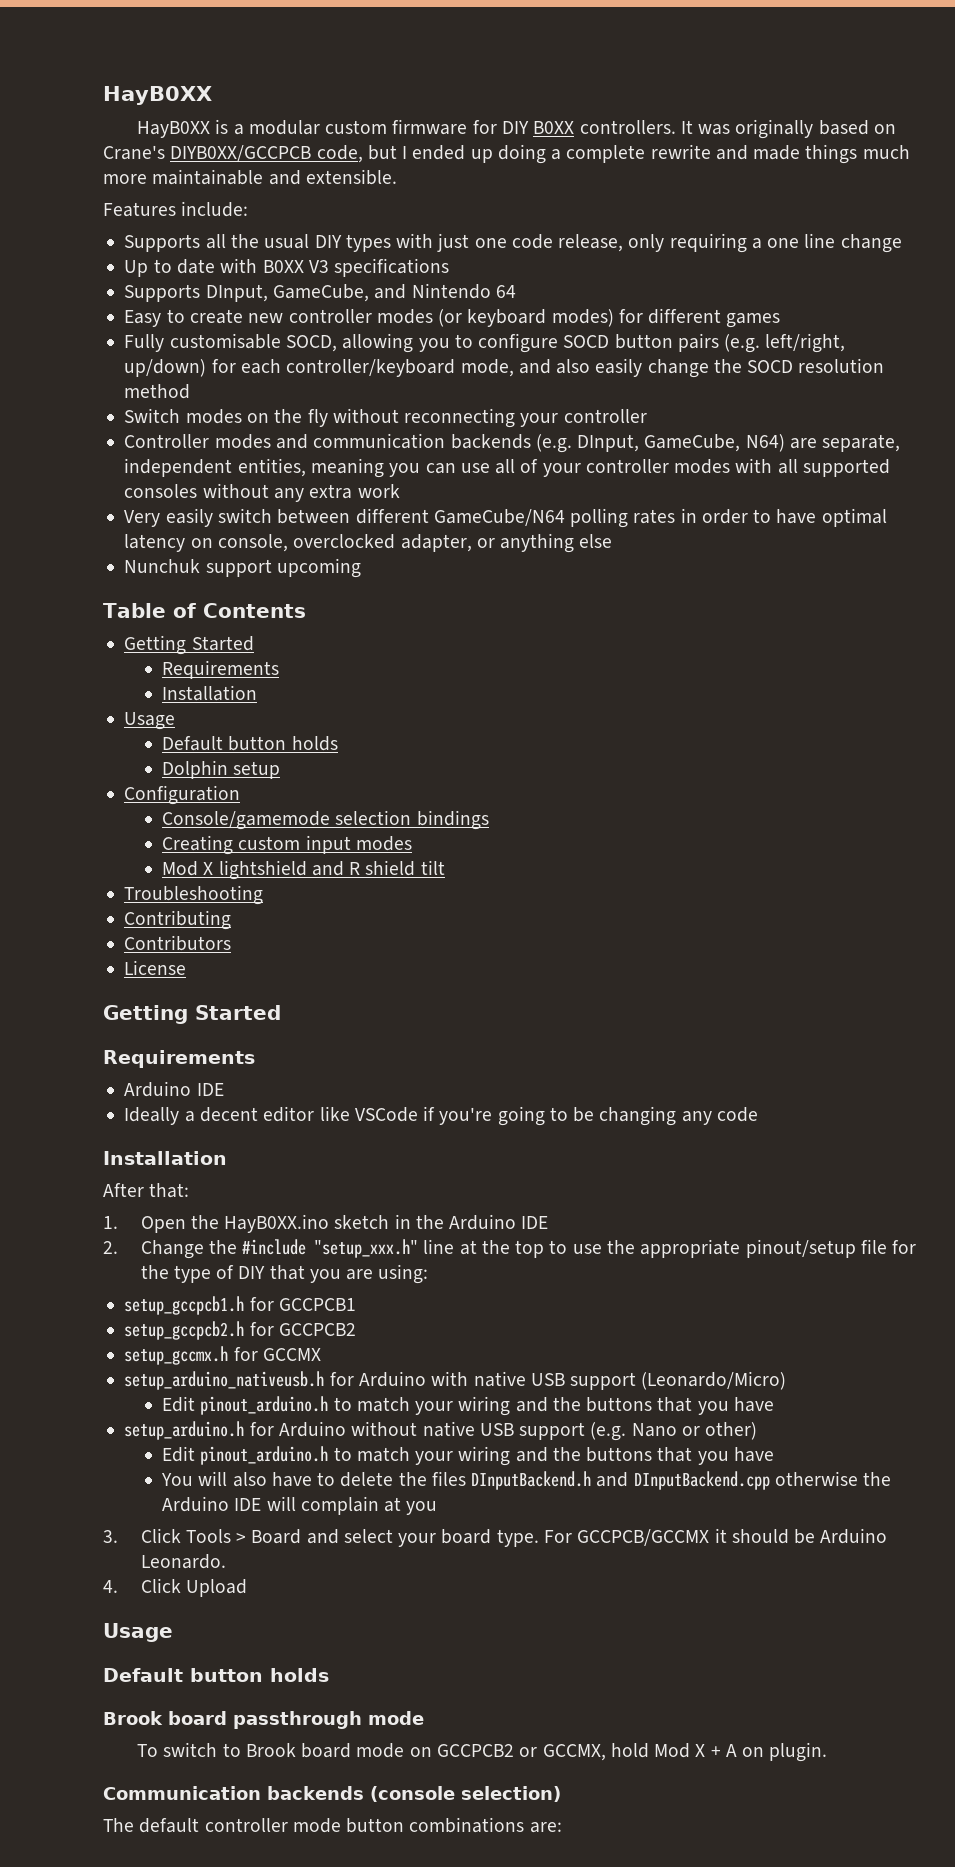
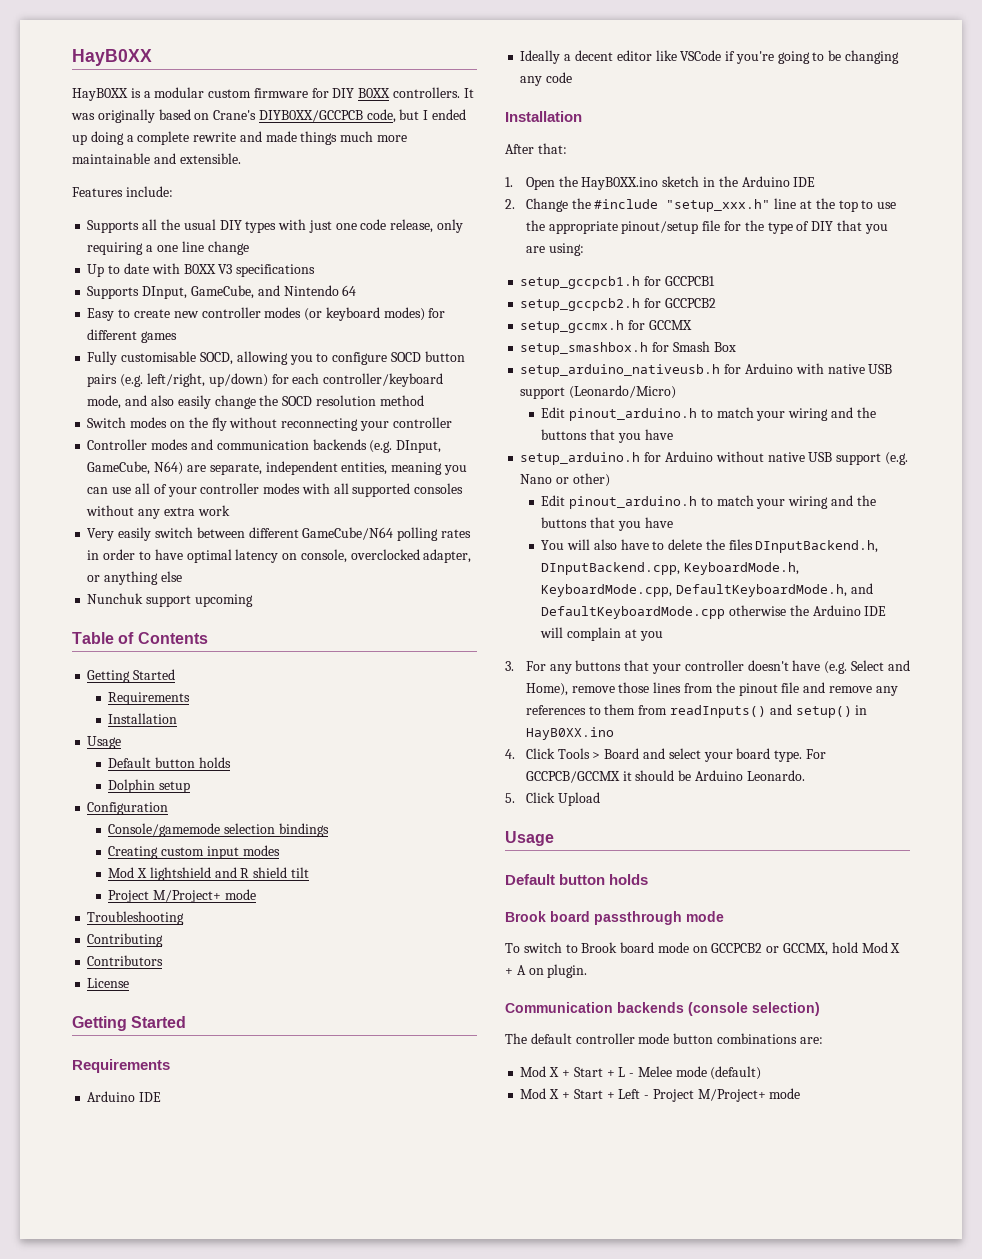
(445, 867) none -> [108,889,256,903] // Project M/Project+ mode
(321, 1354) none -> [520,341,736,355] // setup_smashbox.h for Smash Box
[471,1471,770,1490] DInputBackend.h and DInputBackend.cpp -> [755,540,879,553] [541,562,799,575] [541,583,873,597] [541,606,726,619] DInputBackend.h, DInputBackend.cpp, KeyboardMode.h, KeyboardMode.cpp, DefaultKeyboardMode.h, and DefaultKeyboardMode.cpp
(118, 1536) none -> [525,660,910,674] [525,682,898,696] [525,704,868,718] [525,727,614,740] [505,749,515,759] For any buttons that your controller doesn't have (e.g. Select and Home), remove those lines from the pinout file and remove any references to them from readInputs() and setup() in HayB0XX.ino // 4.
[103,1580,118,1593] 4. -> [505,793,515,803] 5.
(562, 1827) none -> [520,1066,762,1080] [520,1088,801,1102] // Mod X + Start + L - Melee mode (default) // Mod X + Start + Left - Project M/Project+ mode

